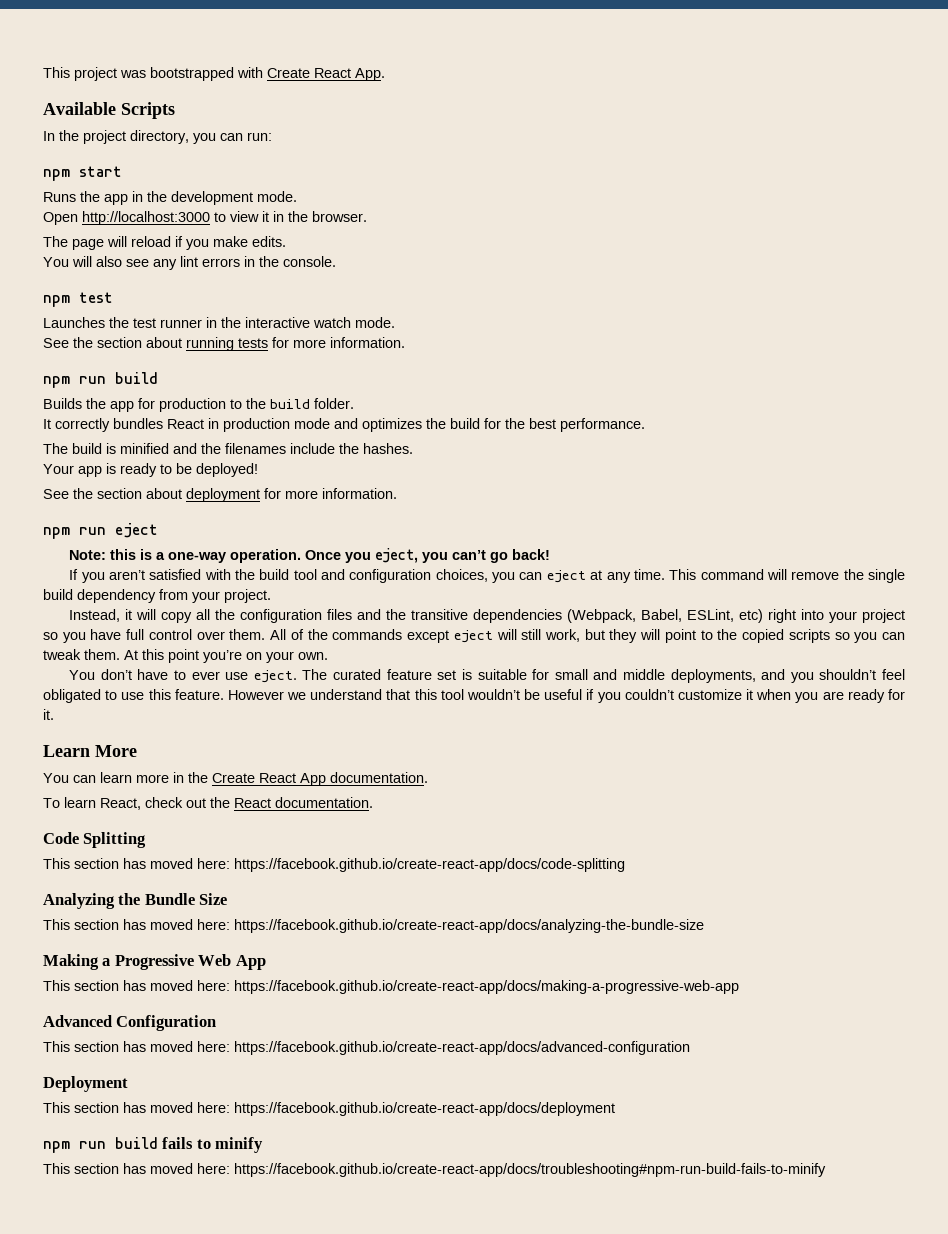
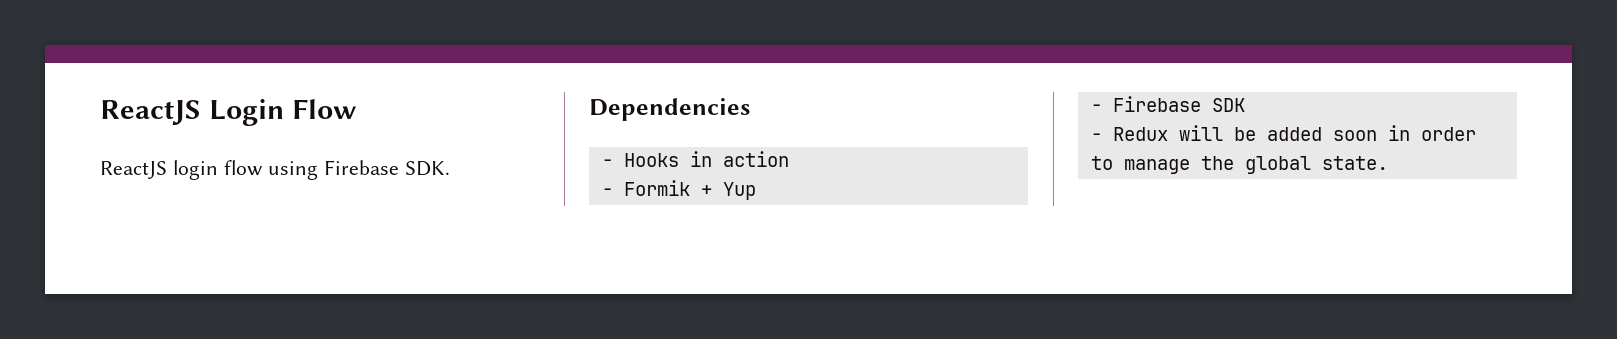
[43,67,385,81] [43,102,175,119] [43,130,272,144] [43,166,122,181] [43,191,297,205] [43,211,367,225] [43,236,286,250] [43,256,336,270] [43,292,113,307] [43,317,395,328] [43,337,405,351] [43,372,158,388] [43,398,354,412] [43,418,645,432] [43,443,413,454] [43,463,258,477] [43,488,397,502] [43,523,158,539] [69,548,551,563] [69,569,906,583] [43,589,271,603] [69,609,905,623] [43,629,906,643] [43,649,328,663] [69,669,906,683] [43,689,905,703] [43,709,54,720] [43,745,137,757] [43,772,428,786] [43,797,373,810] [43,832,147,848] [43,858,625,872] [43,893,228,909] [43,919,704,933] [43,954,266,970] [43,980,739,994] [43,1015,217,1031] [43,1041,690,1055] [43,1076,128,1092] [43,1102,615,1116] [43,1137,264,1153] [43,1163,826,1177] This project was bootstrapped with Create React App. // Available Scripts // In the project directory, you can run: // npm start // Runs the app in the development mode. // Open http://localhost:3000 to view it in the browser. // The page will reload if you make edits. // You will also see any lint errors in the console. // npm test // Launches the test runner in the interactive watch mode. // See the section about running tests for more information. // npm run build // Builds the app for production to the build folder. // It correctly bundles React in production mode and optimizes the build for the best performance. // The build is minified and the filenames include the hashes. // Your app is ready to be deployed! // See the section about deployment for more information. // npm run eject // Note: this is a one-way operation. Once you eject, you can’t go back! // If you aren’t satisfied with the build tool and configuration choices, you can eject at any time. This command will remove the single build dependency from your project. // Instead, it will copy all the configuration files and the transitive dependencies (Webpack, Babel, ESLint, etc) right into your project so you have full control over them. All of the commands except eject will still work, but they will point to the copied scripts so you can tweak them. At this point you’re on your own. // You don’t have to ever use eject. The curated feature set is suitable for small and middle deployments, and you shouldn’t feel obligated to use this feature. However we understand that this tool wouldn’t be useful if you couldn’t customize it when you are ready for it. // Learn More // You can learn more in the Create React App documentation. // To learn React, check out the React documentation. // Code Splitting // This section has moved here: https://facebook.github.io/create-react-app/docs/code-splitting // Analyzing the Bundle Size // This section has moved here: https://facebook.github.io/create-react-app/docs/analyzing-the-bundle-size // Making a Progressive Web App // This section has moved here: https://facebook.github.io/create-react-app/docs/making-a-progressive-web-app // Advanced Configuration // This section has moved here: https://facebook.github.io/create-react-app/docs/advanced-configuration // Deployment // This section has moved here: https://facebook.github.io/create-react-app/docs/deployment // npm run build fails to minify // This section has moved here: https://facebook.github.io/create-react-app/docs/troubleshooting#npm-run-build-fails-to-minify -> [100,99,357,126] [100,160,451,180] [589,98,750,121] [601,151,789,167] [601,180,756,200] [1090,96,1245,112] [1090,125,1476,141] [1090,156,1388,174] ReactJS Login Flow // ReactJS login flow using Firebase SDK. // Dependencies // - Hooks in action // - Formik + Yup // - Firebase SDK // - Redux will be added soon in order to manage the global state.

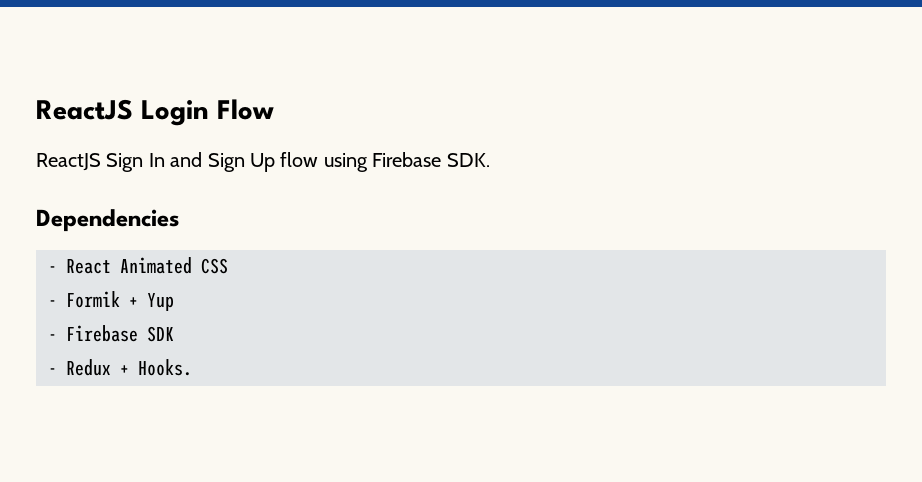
[172,160,218,180] login -> [106,152,275,172] Sign In and Sign Up
[623,151,789,167] Hooks in action -> [66,257,228,274] React Animated CSS
[1178,125,1476,141] [1090,156,1388,174] will be added soon in order to manage the global state. -> [120,359,192,376] + Hooks.

